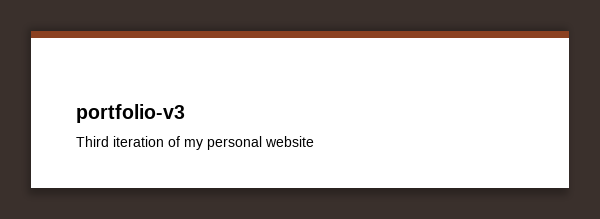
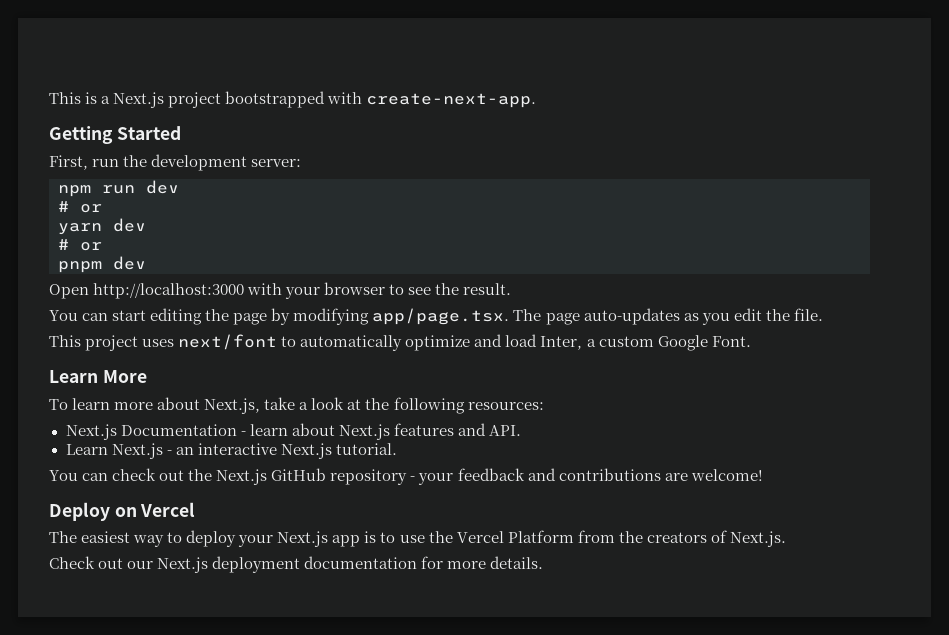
[76,104,185,123] [76,136,314,150] portfolio-v3 // Third iteration of my personal website -> [49,91,537,108] [49,126,181,144] [49,154,302,171] [58,180,179,197] [58,201,102,213] [58,218,146,235] [58,239,102,251] [58,256,146,273] [49,282,512,299] [49,308,823,325] [49,334,751,351] [49,370,147,383] [49,397,544,414] [65,423,521,440] [65,443,397,459] [49,468,763,485] [49,502,196,521] [49,530,786,547] [49,556,544,573] This is a Next.js project bootstrapped with create-next-app. // Getting Started // First, run the development server: // npm run dev // # or // yarn dev // # or // pnpm dev // Open http://localhost:3000 with your browser to see the result. // You can start editing the page by modifying app/page.tsx. The page auto-updates as you edit the file. // This project uses next/font to automatically optimize and load Inter, a custom Google Font. // Learn More // To learn more about Next.js, take a look at the following resources: // Next.js Documentation - learn about Next.js features and API. // Learn Next.js - an interactive Next.js tutorial. // You can check out the Next.js GitHub repository - your feedback and contributions are welcome! // Deploy on Vercel // The easiest way to deploy your Next.js app is to use the Vercel Platform from the creators of Next.js. // Check out our Next.js deployment documentation for more details.

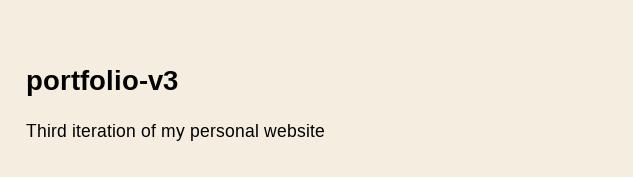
[49,91,537,108] [49,126,181,144] [49,154,302,171] [58,180,179,197] [58,201,102,213] [58,218,146,235] [58,239,102,251] [58,256,146,273] [49,282,512,299] [49,308,823,325] [49,334,751,351] [49,370,147,383] [49,397,544,414] [65,423,521,440] [65,443,397,459] [49,468,763,485] [49,502,196,521] [49,530,786,547] [49,556,544,573] This is a Next.js project bootstrapped with create-next-app. // Getting Started // First, run the development server: // npm run dev // # or // yarn dev // # or // pnpm dev // Open http://localhost:3000 with your browser to see the result. // You can start editing the page by modifying app/page.tsx. The page auto-updates as you edit the file. // This project uses next/font to automatically optimize and load Inter, a custom Google Font. // Learn More // To learn more about Next.js, take a look at the following resources: // Next.js Documentation - learn about Next.js features and API. // Learn Next.js - an interactive Next.js tutorial. // You can check out the Next.js GitHub repository - your feedback and contributions are welcome! // Deploy on Vercel // The easiest way to deploy your Next.js app is to use the Vercel Platform from the creators of Next.js. // Check out our Next.js deployment documentation for more details. -> [26,70,178,96] [26,124,325,141] portfolio-v3 // Third iteration of my personal website

